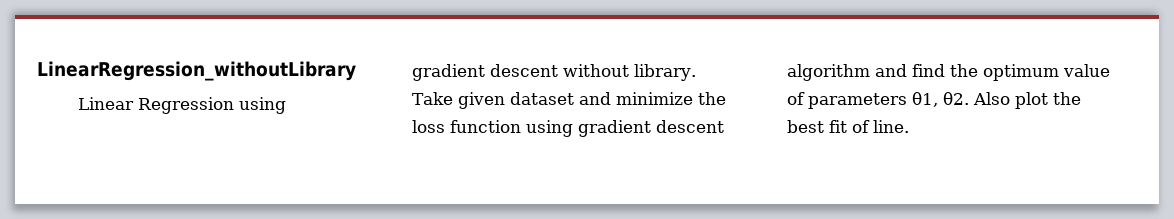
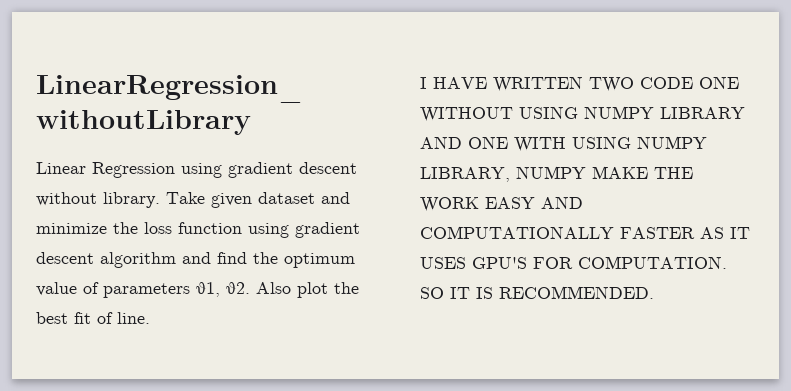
(909, 126) none -> [420,76,739,92] [420,106,745,122] [420,136,707,152] [420,166,693,182] [420,196,583,212] [420,226,750,239] [420,256,727,269] [420,286,654,299] // I HAVE WRITTEN TWO CODE ONE WITHOUT USING NUMPY LIBRARY AND ONE WITH USING NUMPY LIBRARY, NUMPY MAKE THE WORK EASY AND COMPUTATIONALLY FASTER AS IT USES GPU'S FOR COMPUTATION. SO IT IS RECOMMENDED.

